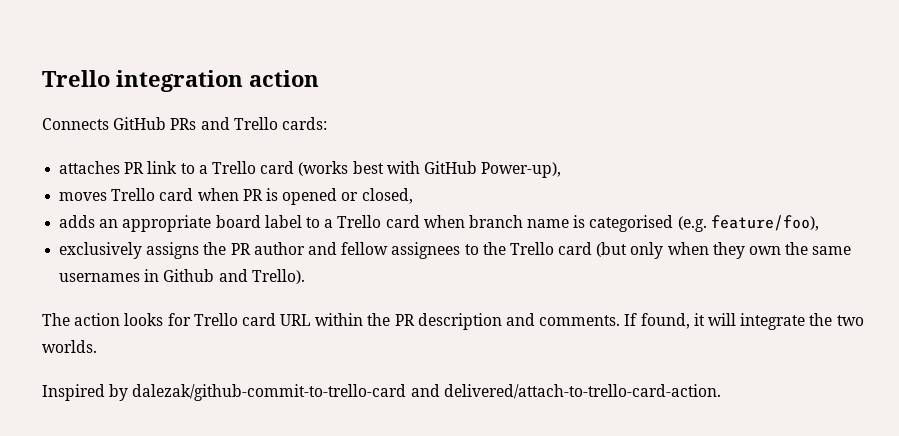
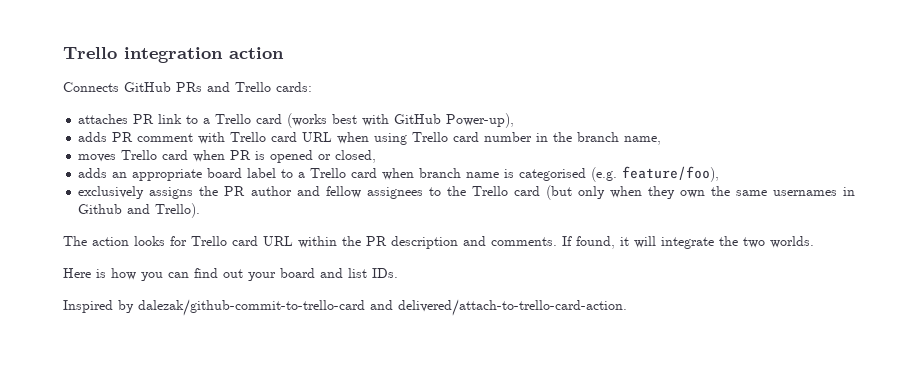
(562, 170) none -> [78,132,662,145] // adds PR comment with Trello card URL when using Trello card number in the branch name,
(97, 346) none -> [63,268,398,281] // Here is how you can find out your board and list IDs.

